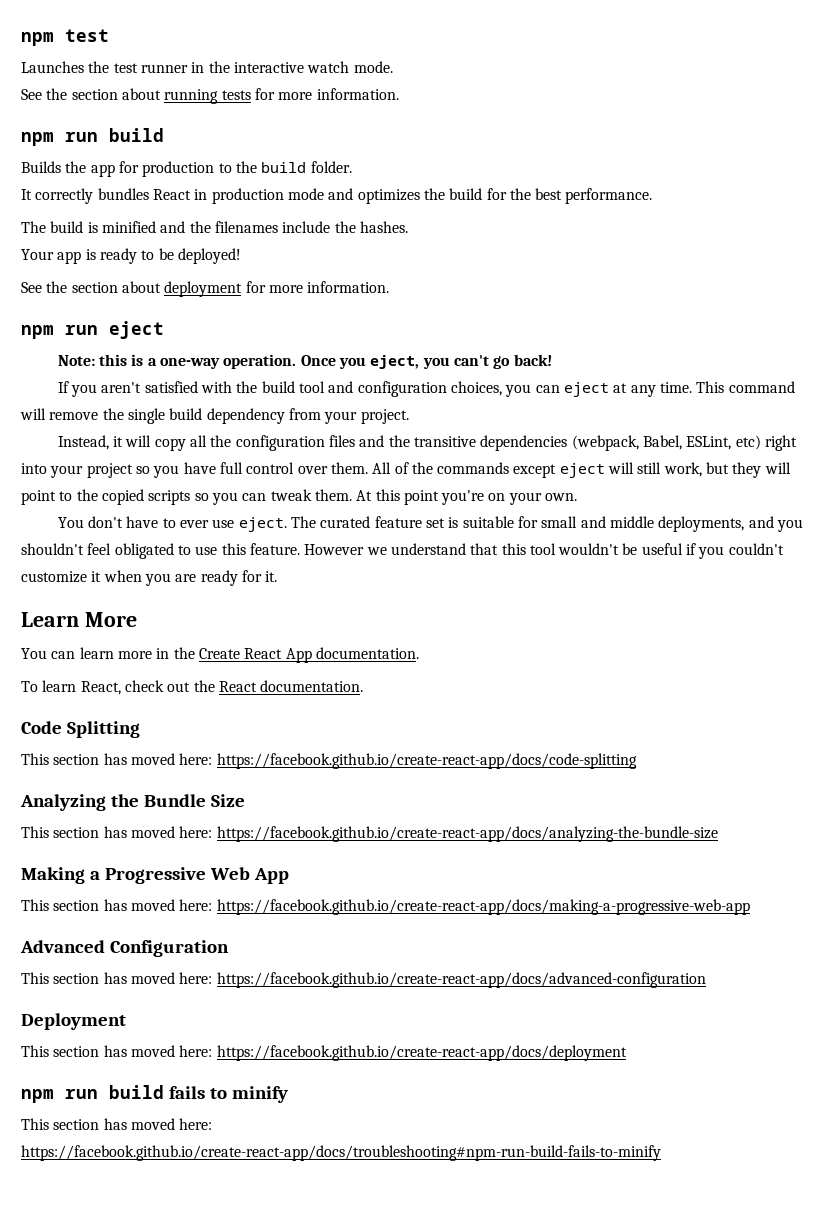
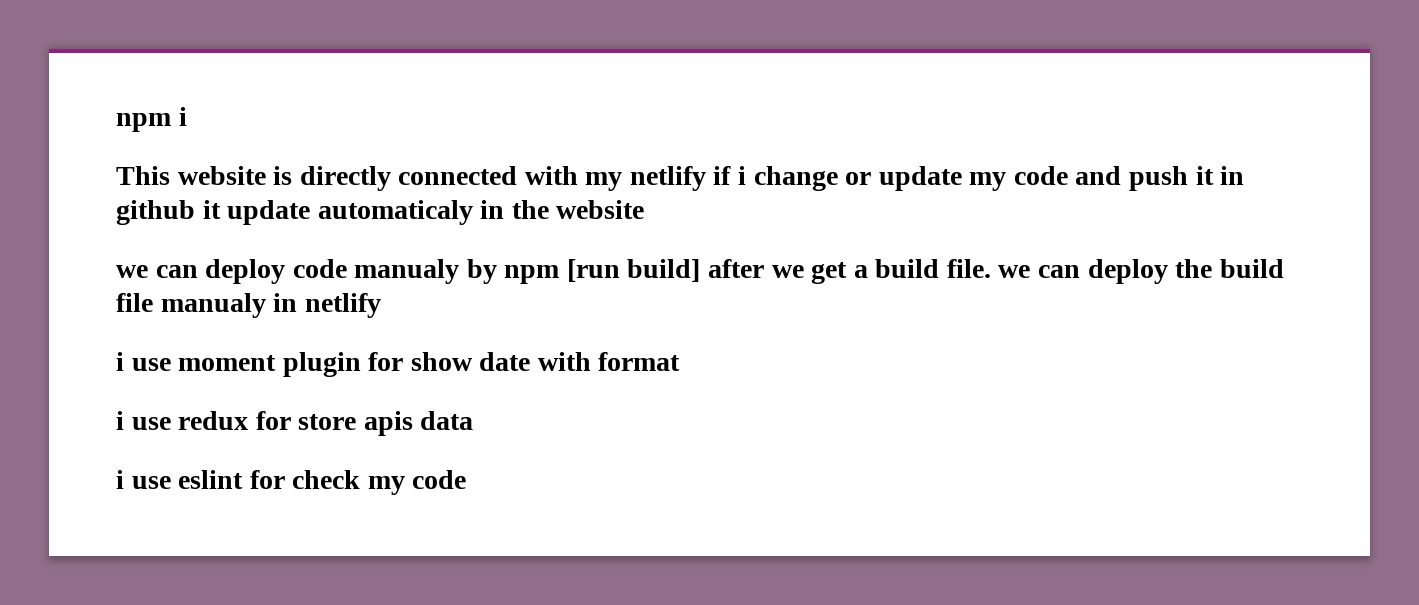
[21,29,109,46] [21,61,393,73] [21,88,399,104] [21,128,164,146] [21,161,352,177] [21,188,653,204] [21,221,408,233] [21,248,241,264] [21,281,390,297] [21,321,164,339] [57,354,552,369] [57,381,795,397] [20,408,409,424] [57,435,797,451] [21,462,791,478] [21,489,578,505] [57,516,803,532] [21,543,784,559] [21,570,278,586] [21,612,137,627] [21,647,419,663] [21,680,364,695] [21,721,140,738] [21,753,637,769] [20,794,245,811] [21,826,718,842] [21,867,289,884] [21,899,750,915] [20,940,229,957] [21,972,706,988] [21,1013,126,1030] [21,1045,627,1061] [21,1085,288,1103] [21,1118,213,1130] [21,1145,661,1161] npm test // Launches the test runner in the interactive watch mode. // See the section about running tests for more information. // npm run build // Builds the app for production to the build folder. // It correctly bundles React in production mode and optimizes the build for the best performance. // The build is minified and the filenames include the hashes. // Your app is ready to be deployed! // See the section about deployment for more information. // npm run eject // Note: this is a one-way operation. Once you eject, you can't go back! // If you aren't satisfied with the build tool and configuration choices, you can eject at any time. This command will remove the single build dependency from your project. // Instead, it will copy all the configuration files and the transitive dependencies (webpack, Babel, ESLint, etc) right into your project so you have full control over them. All of the commands except eject will still work, but they will point to the copied scripts so you can tweak them. At this point you're on your own. // You don't have to ever use eject. The curated feature set is suitable for small and middle deployments, and you shouldn't feel obligated to use this feature. However we understand that this tool wouldn't be useful if you couldn't customize it when you are ready for it. // Learn More // You can learn more in the Create React App documentation. // To learn React, check out the React documentation. // Code Splitting // This section has moved here: https://facebook.github.io/create-react-app/docs/code-splitting // Analyzing the Bundle Size // This section has moved here: https://facebook.github.io/create-react-app/docs/analyzing-the-bundle-size // Making a Progressive Web App // This section has moved here: https://facebook.github.io/create-react-app/docs/making-a-progressive-web-app // Advanced Configuration // This section has moved here: https://facebook.github.io/create-react-app/docs/advanced-configuration // Deployment // This section has moved here: https://facebook.github.io/create-react-app/docs/deployment // npm run build fails to minify // This section has moved here: https://facebook.github.io/create-react-app/docs/troubleshooting#npm-run-build-fails-to-minify -> [116,107,187,132] [116,166,1245,191] [116,200,645,225] [116,259,1284,284] [116,293,381,318] [116,352,681,377] [116,411,474,436] [116,470,467,495] npm i // This website is directly connected with my netlify if i change or update my code and push it in github it update automaticaly in the website // we can deploy code manualy by npm [run build] after we get a build file. we can deploy the build file manualy in netlify // i use moment plugin for show date with format // i use redux for store apis data // i use eslint for check my code

